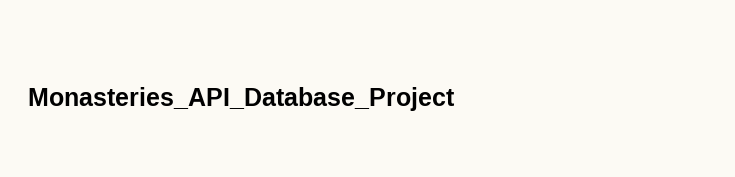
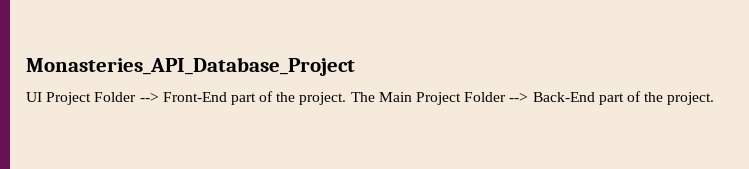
(455, 99) none -> [26,91,715,105] // UI Project Folder --> Front-End part of the project. The Main Project Folder --> Back-End part of the project.

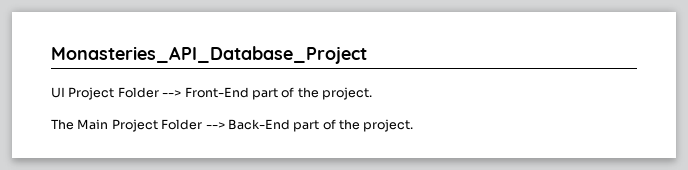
(347, 98) none -> (372, 93) //

